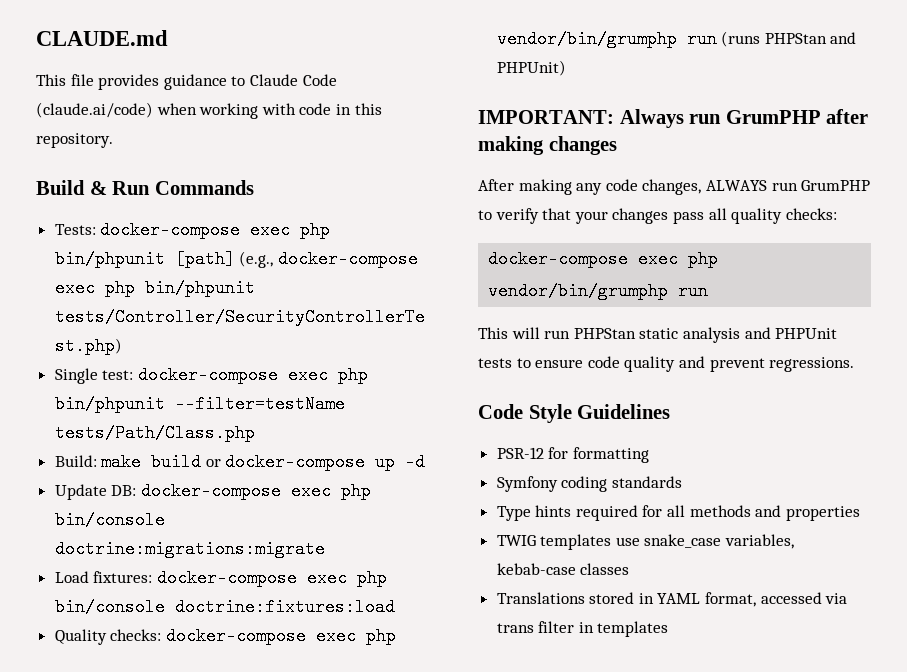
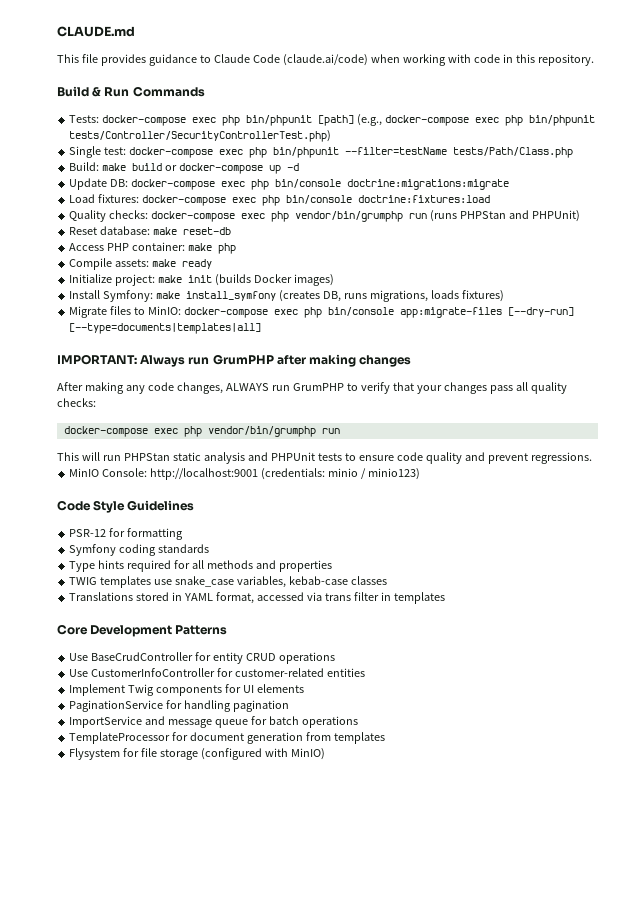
(566, 68) none -> [69,226,232,235] [69,242,237,254] [69,258,213,270] [69,274,334,286] [69,290,504,302] [69,306,574,318] [69,323,262,334] // Reset database: make reset-db // Access PHP container: make php // Compile assets: make ready // Initialize project: make init (builds Docker images) // Install Symfony: make install_symfony (creates DB, runs migrations, loads fixtures) // Migrate files to MinIO: docker-compose exec php bin/console app:migrate-files [--dry-run] [--type=documents|templates|all]
(855, 364) none -> [69,468,420,480] // MinIO Console: http://localhost:9001 (credentials: minio / minio123)
(669, 629) none -> [57,624,228,637] [69,652,335,664] [69,668,365,677] [69,684,304,696] [69,700,290,712] [69,716,358,728] [69,732,385,744] [69,748,325,760] // Core Development Patterns // Use BaseCrudController for entity CRUD operations // Use CustomerInfoController for customer-related entities // Implement Twig components for UI elements // PaginationService for handling pagination // ImportService and message queue for batch operations // TemplateProcessor for document generation from templates // Flysystem for file storage (configured with MinIO)

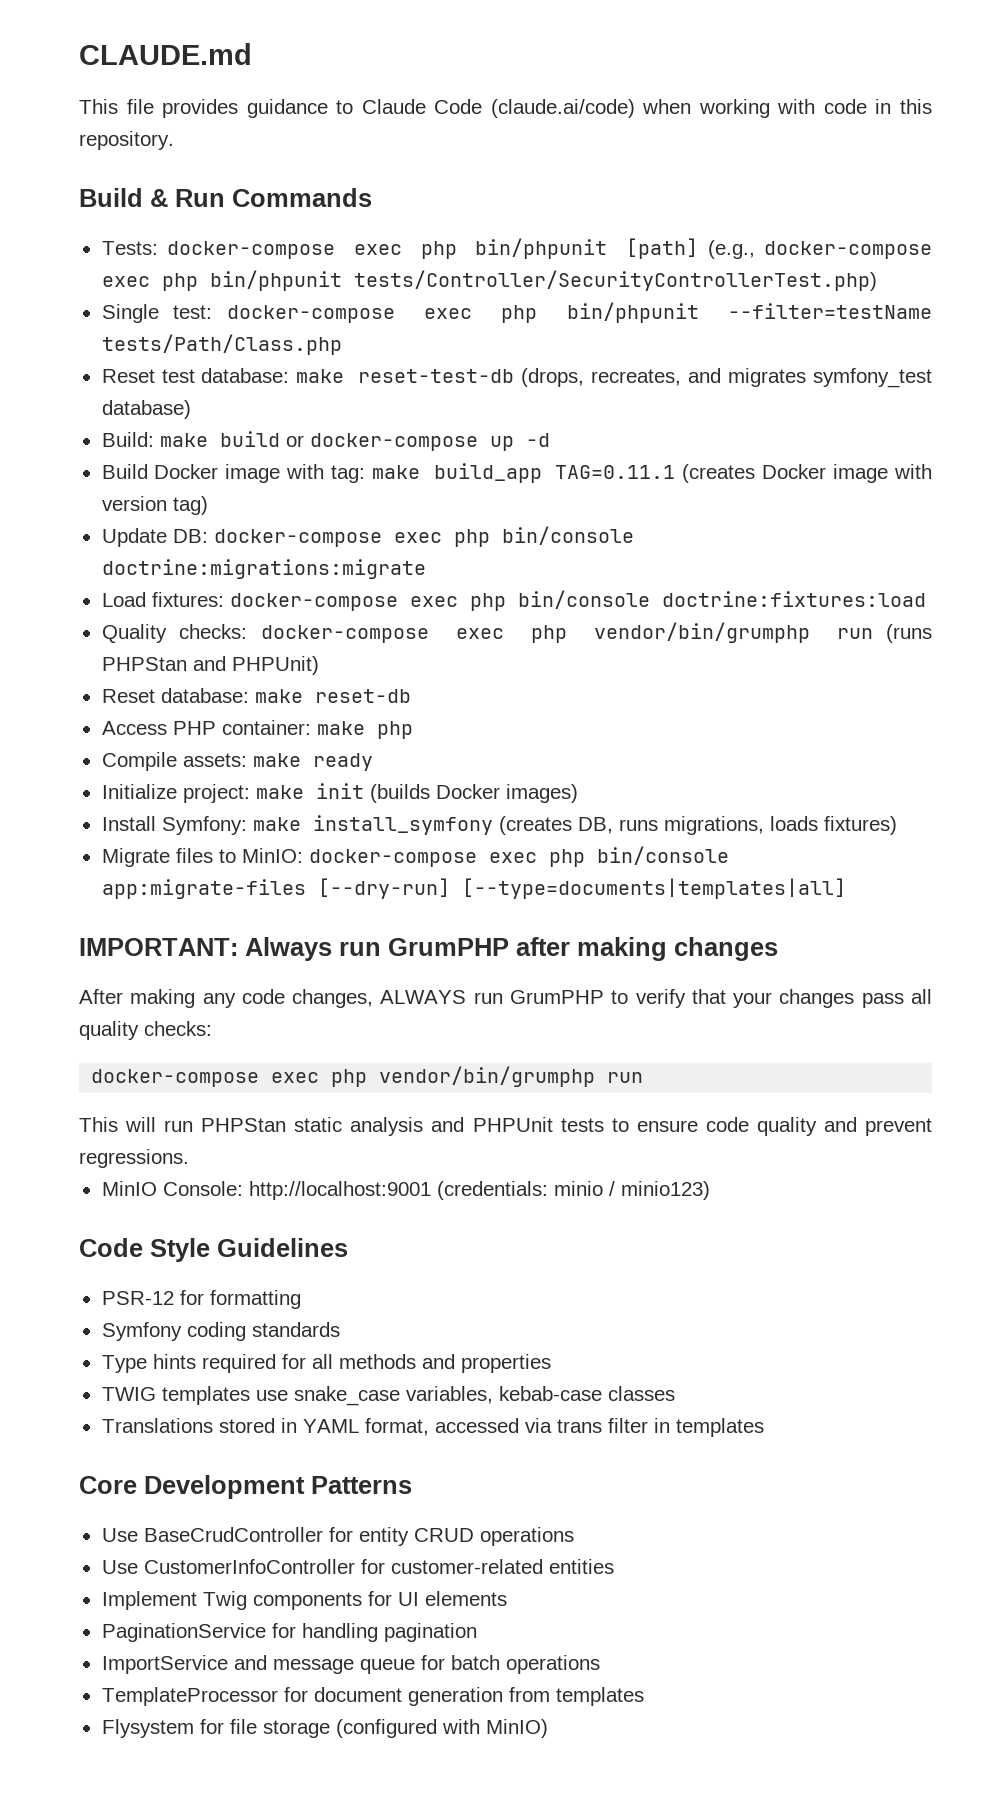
(574, 152) none -> [101,368,933,388] [101,400,191,419] // Reset test database: make reset-test-db (drops, recreates, and migrates symfony_test database)
(300, 167) none -> [101,463,933,483] [101,496,208,515] // Build Docker image with tag: make build_app TAG=0.11.1 (creates Docker image with version tag)

